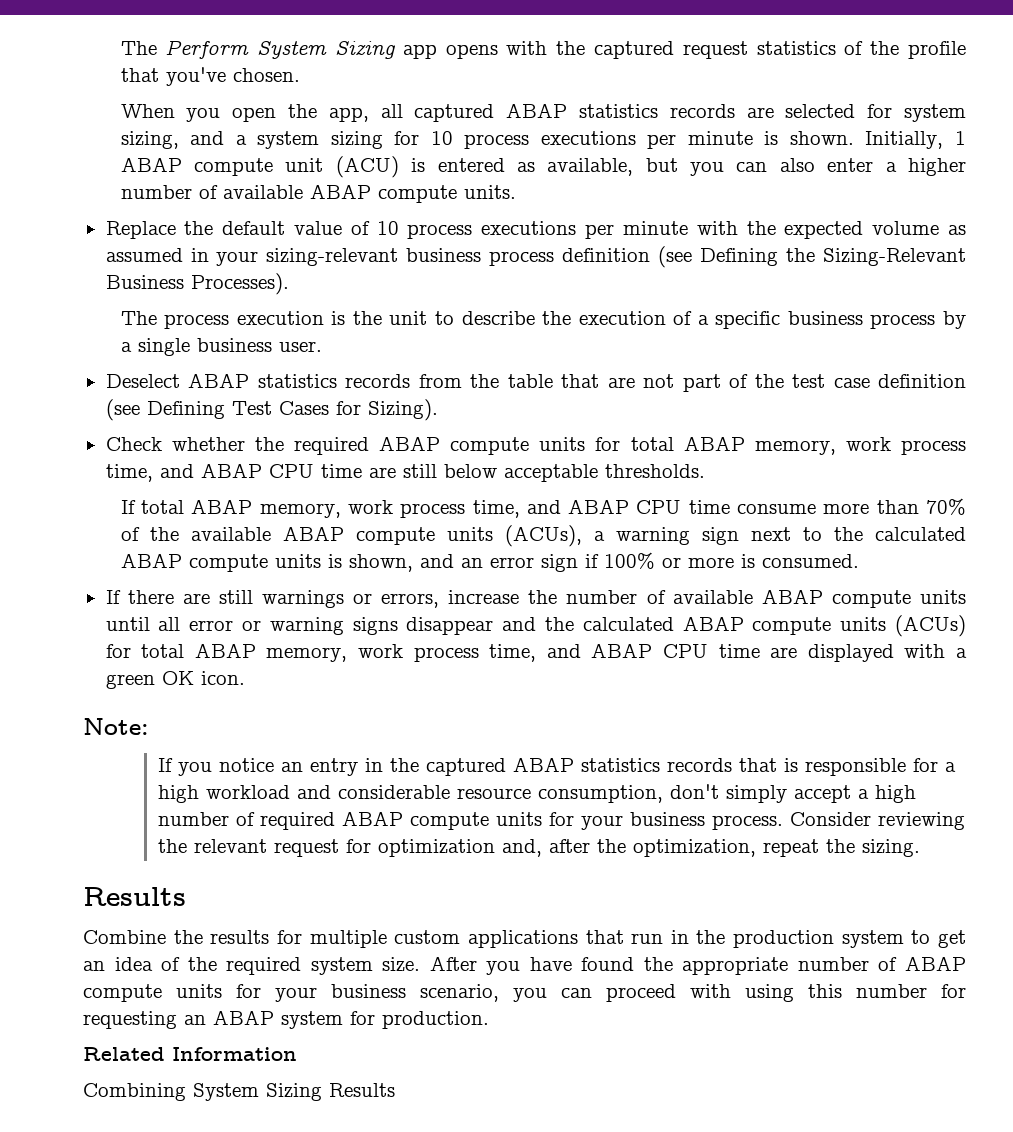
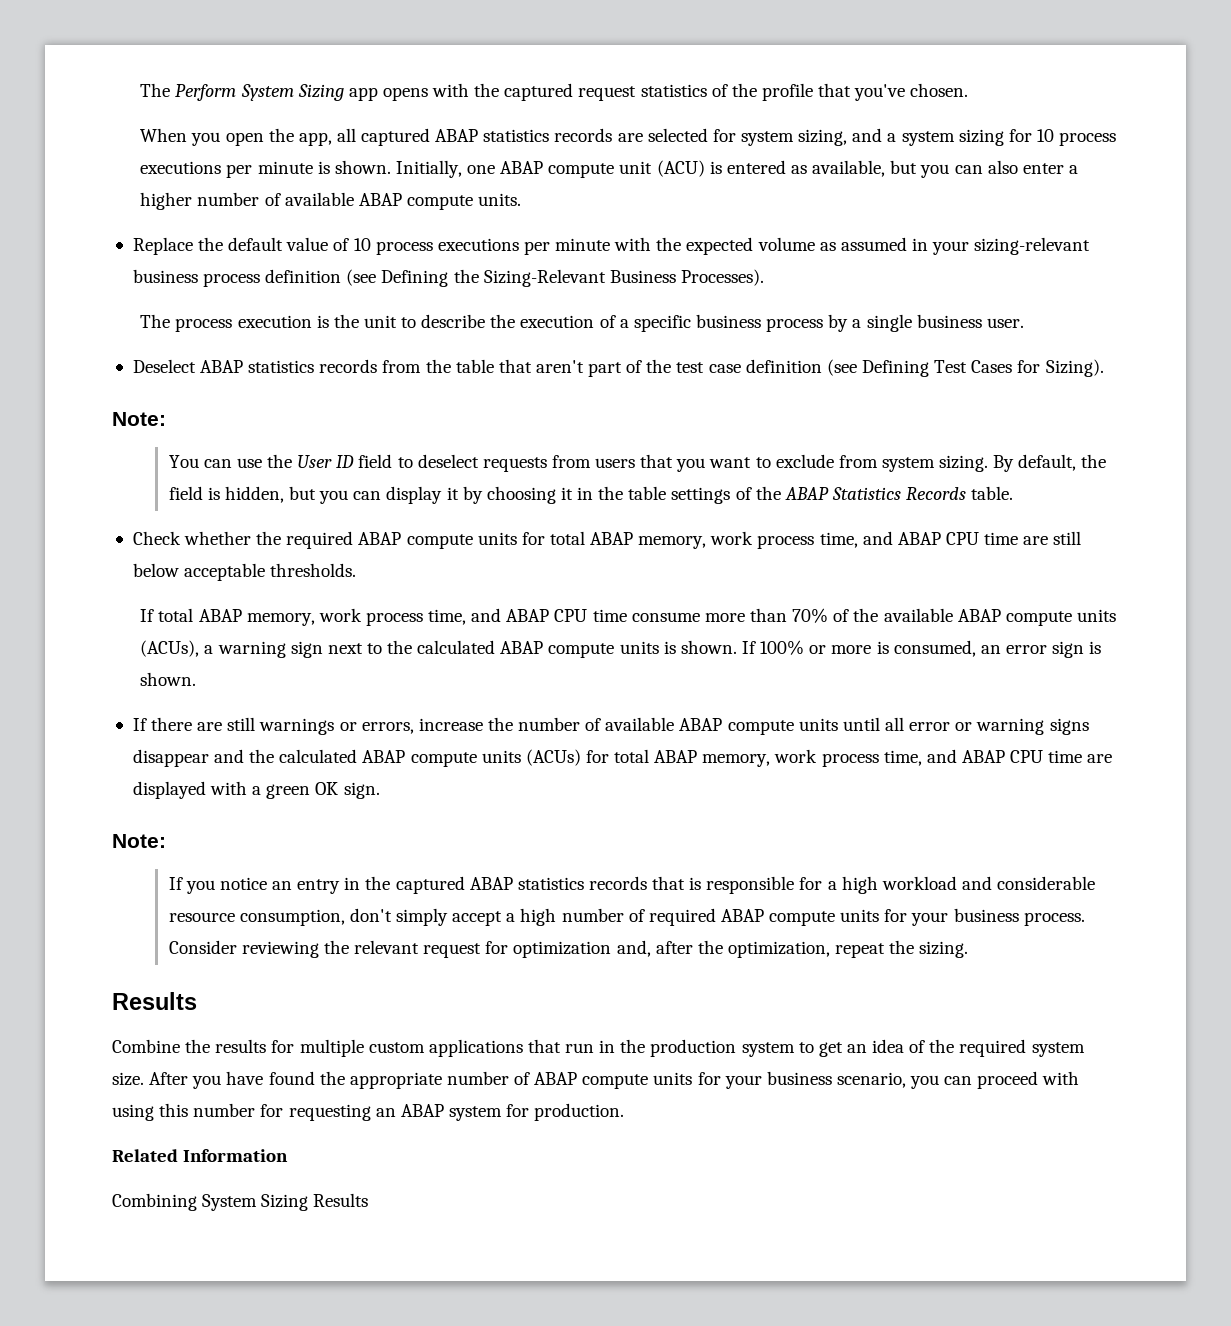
[954,131,966,145] 1 -> [467,165,496,174] one
[607,374,675,388] are not -> [535,360,584,373] aren't
(438, 410) none -> [112,412,166,426] [168,454,1107,472] [168,486,1014,504] // Note: // You can use the User ID field to deselect requests from users that you want to exclude from system sizing. By default, the field is hidden, but you can display it by choosing it in the table settings of the ABAP Statistics Records table.
[348,552,859,572] shown, and an error sign if 100% or more is consumed. -> [680,640,1102,658] [140,672,197,686] shown. If 100% or more is consumed, an error sign is shown.
[200,671,245,685] icon. -> [343,782,380,799] sign.

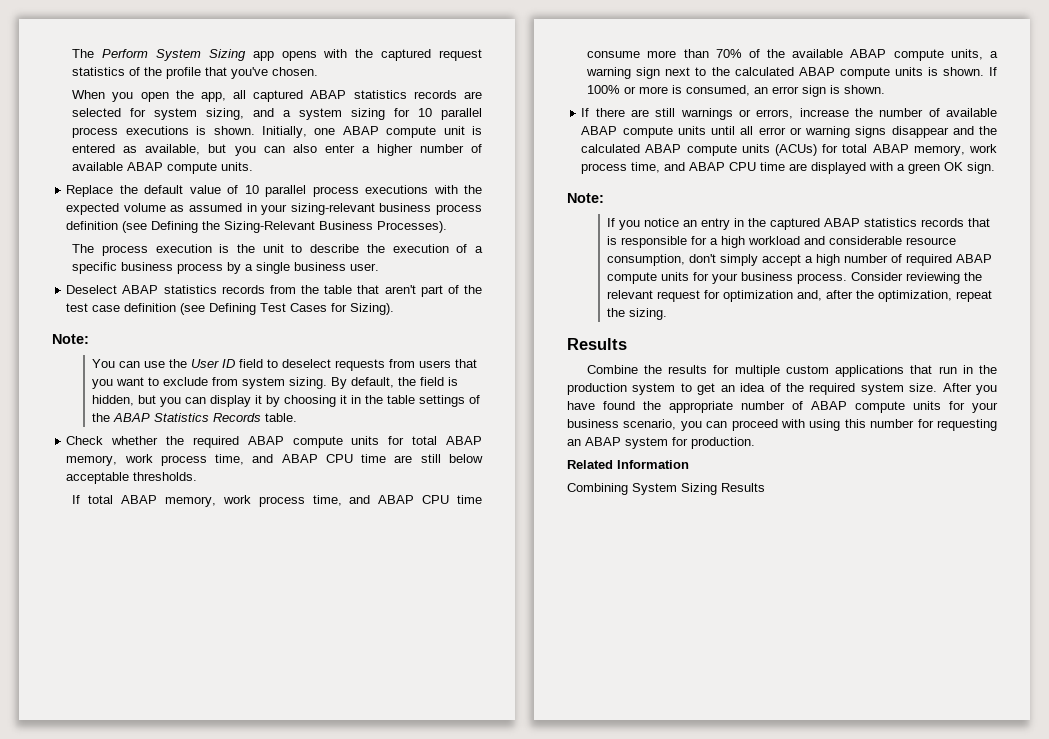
[1059,132,1117,146] [140,161,313,178] process executions per minute -> [441,108,482,120] [72,126,189,138] parallel process executions
[656,160,705,177] (ACU) -> (465, 130) none
[375,238,611,255] process executions per minute -> [265,185,429,197] parallel process executions
[1076,609,1116,622] [140,640,200,657] units (ACUs), -> [950,49,983,60] units,

